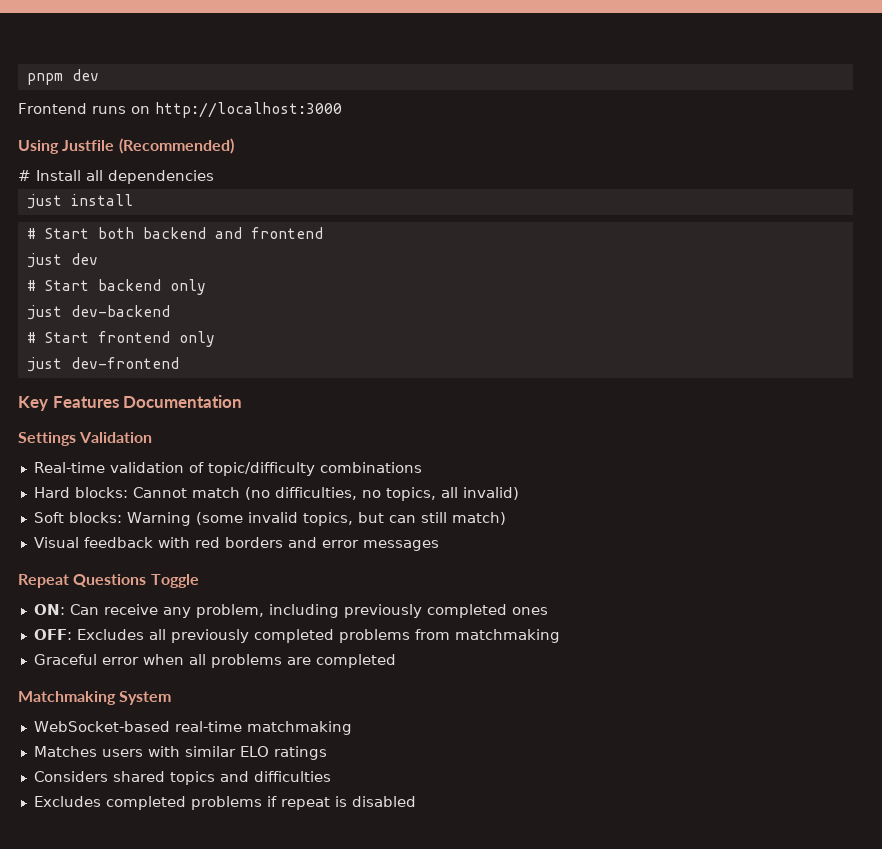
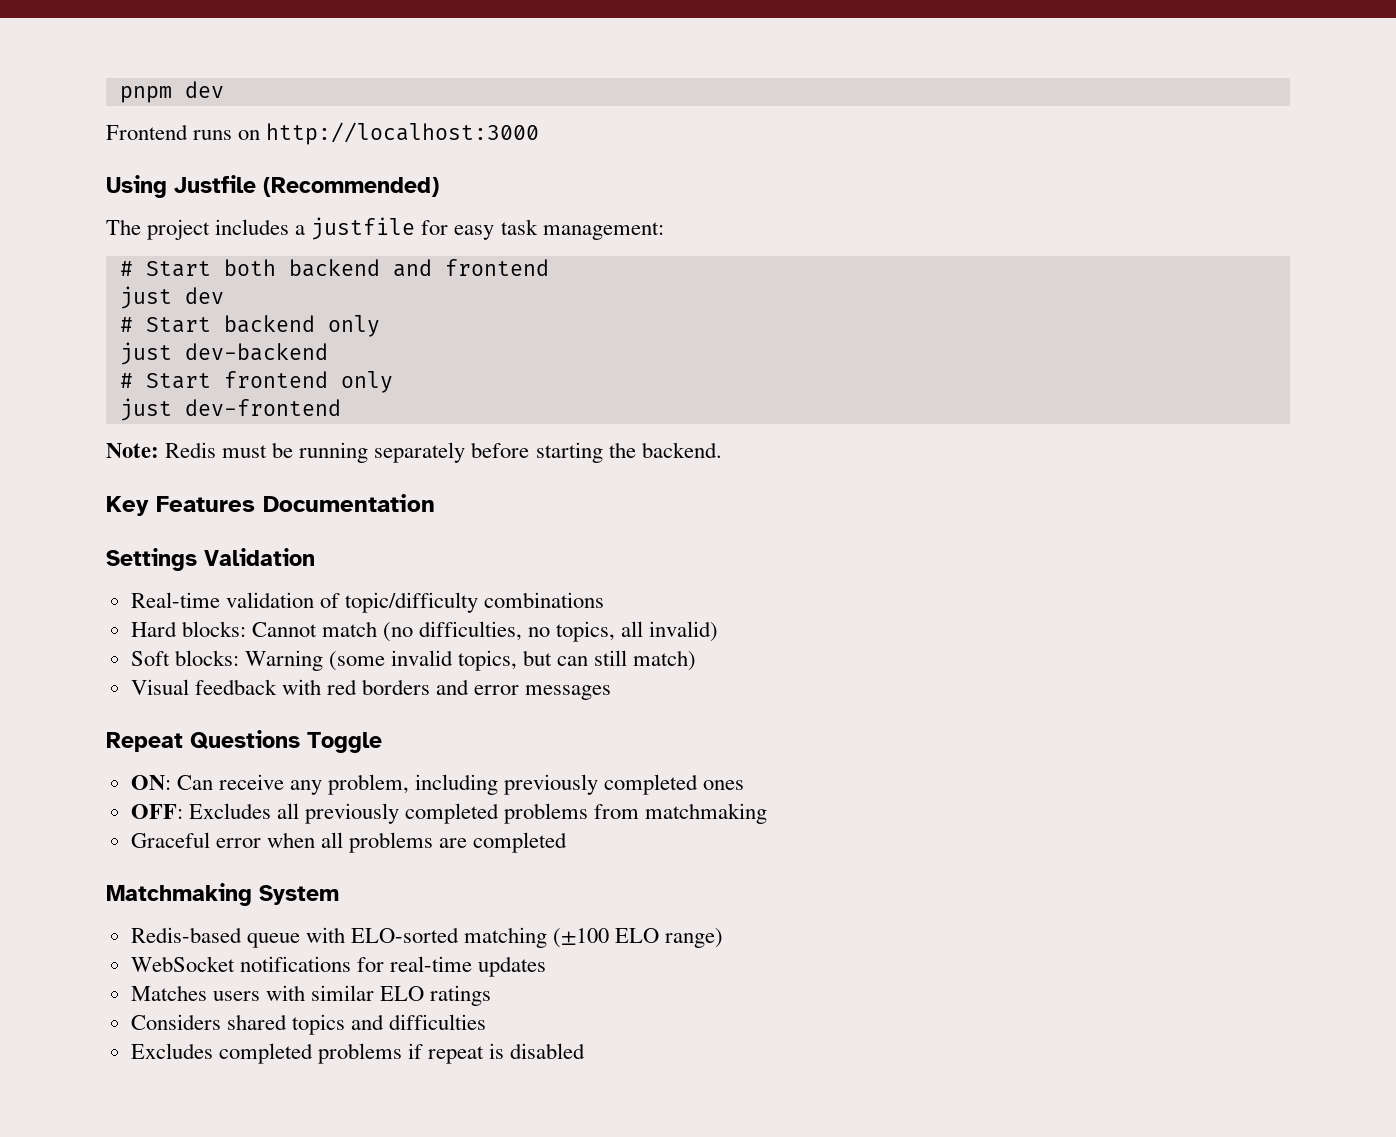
[18,170,214,184] [26,194,133,209] # Install all dependencies // just install -> [106,217,664,240] The project includes a justfile for easy task management:
(179, 363) none -> [106,442,722,463] // Note: Redis must be running separately before starting the backend.
[33,721,352,735] WebSocket-based real-time matchmaking -> [130,927,724,948] [130,956,547,977] Redis-based queue with ELO-sorted matching (±100 ELO range) // WebSocket notifications for real-time updates

